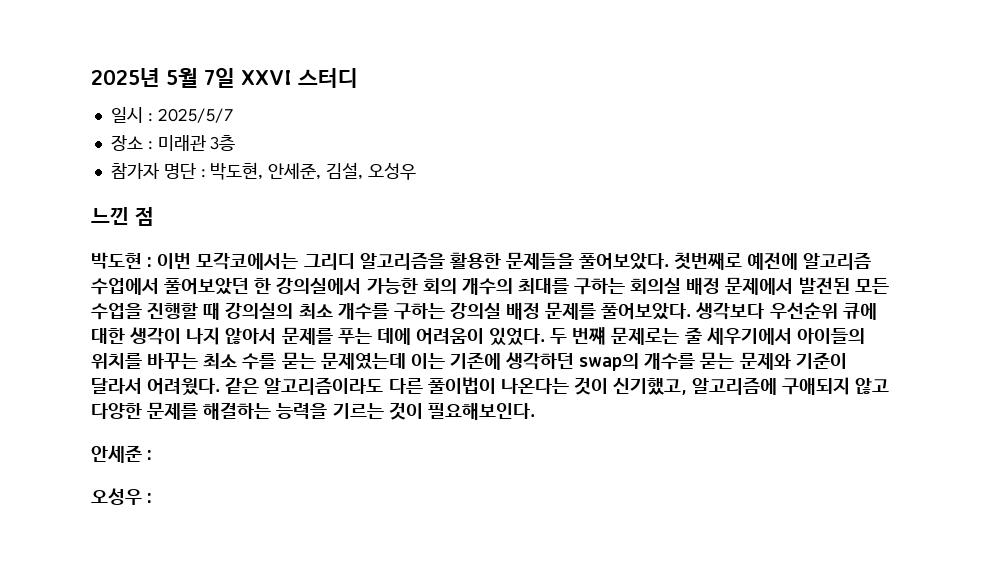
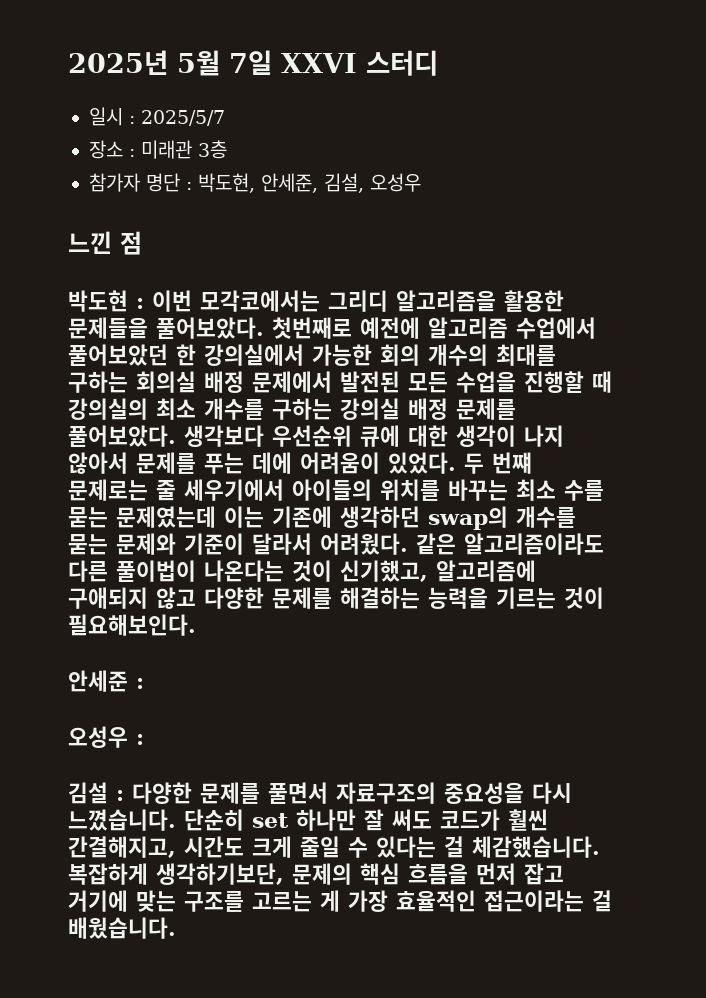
(153, 498) none -> [68,782,572,804] [68,809,548,831] [68,836,600,858] [68,863,564,885] [68,890,612,912] [68,917,176,939] // 김설 : 다양한 문제를 풀면서 자료구조의 중요성을 다시 느꼈습니다. 단순히 set 하나만 잘 써도 코드가 훨씬 간결해지고, 시간도 크게 줄일 수 있다는 걸 체감했습니다. 복잡하게 생각하기보단, 문제의 핵심 흐름을 먼저 잡고 거기에 맞는 구조를 고르는 게 가장 효율적인 접근이라는 걸 배웠습니다.

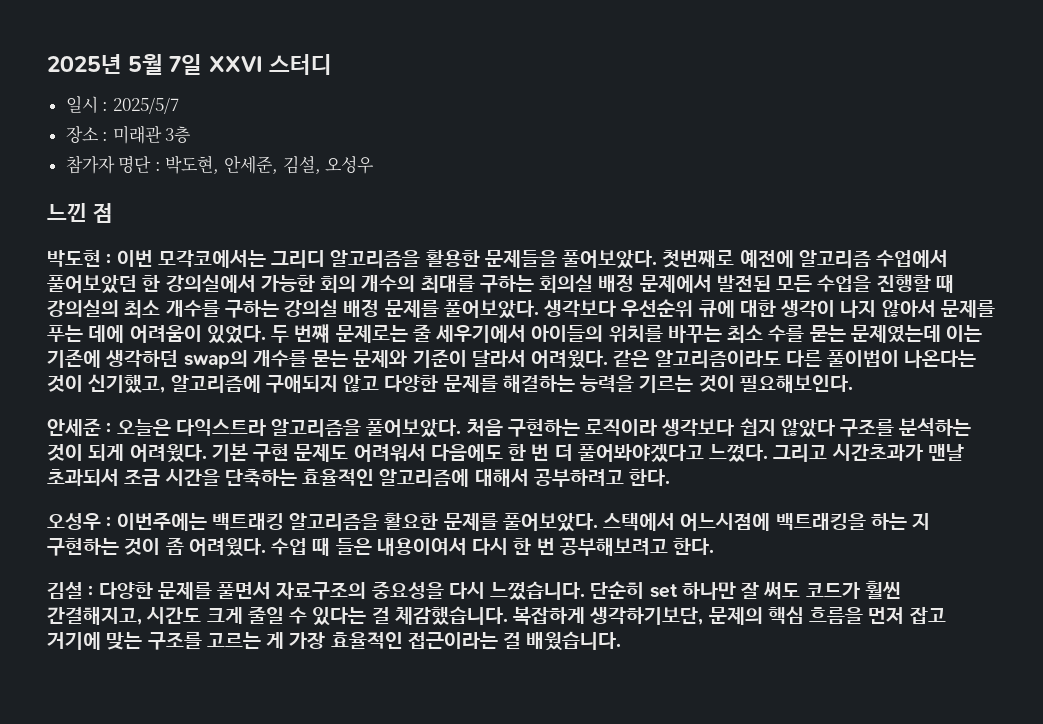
[68,726,144,748] // 오성우 : -> [116,418,972,437] [47,443,964,462] [47,469,671,487] [47,512,931,531] [47,537,715,556] 오늘은 다익스트라 알고리즘을 풀어보았다. 처음 구현하는 로직이라 생각보다 쉽지 않았다 구조를 분석하는 것이 되게 어려웠다. 기본 구현 문제도 어려워서 다음에도 한 번 더 풀어봐야겠다고 느꼈다. 그리고 시간초과가 맨날 초과되서 조금 시간을 단축하는 효율적인 알고리즘에 대해서 공부하려고 한다. // 오성우 : 이번주에는 백트래킹 알고리즘을 활요한 문제를 풀어보았다. 스택에서 어느시점에 백트래킹을 하는 지 구현하는 것이 좀 어려웠다. 수업 때 들은 내용이여서 다시 한 번 공부해보려고 한다.

